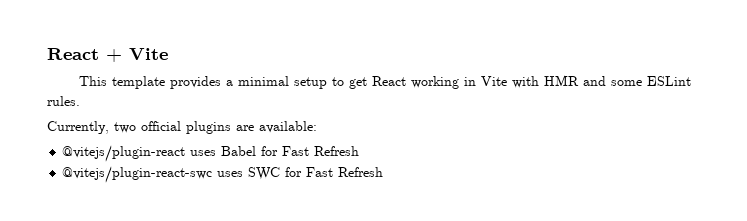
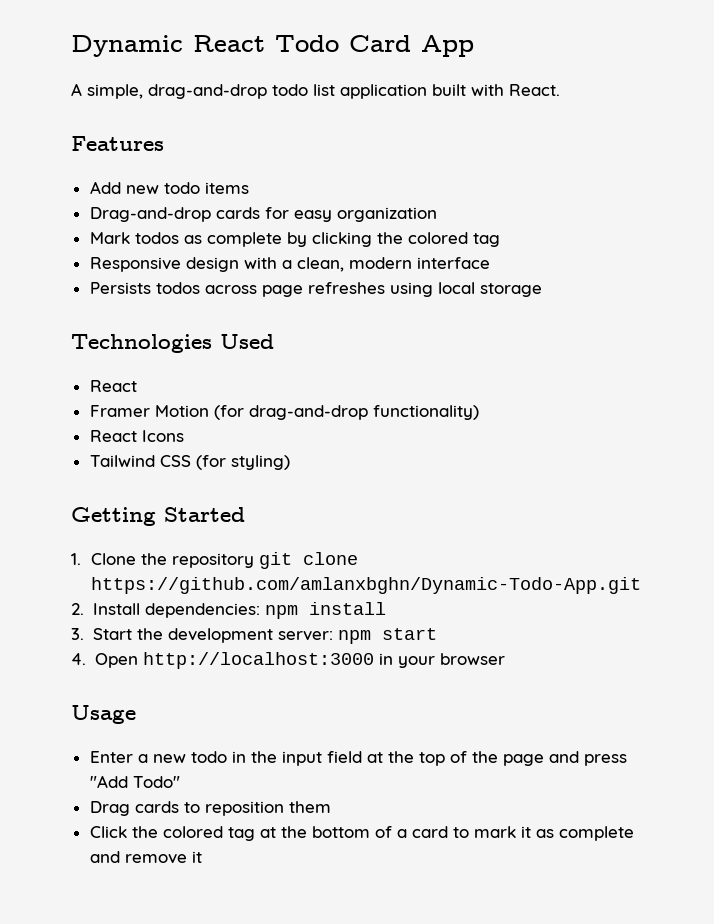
[47,48,168,62] [79,75,692,89] [47,96,80,106] [47,121,317,134] [62,145,360,162] [62,166,384,183] React + Vite // This template provides a minimal setup to get React working in Vite with HMR and some ESLint rules. // Currently, two official plugins are available: // @vitejs/plugin-react uses Babel for Fast Refresh // @vitejs/plugin-react-swc uses SWC for Fast Refresh -> [71,35,474,57] [71,83,560,99] [71,136,164,151] [89,181,249,194] [89,207,437,222] [89,232,500,247] [89,257,490,272] [89,282,542,297] [71,334,274,353] [89,380,137,392] [89,405,479,420] [89,430,184,442] [89,455,290,470] [71,507,245,526] [71,552,359,569] [91,577,642,594] [71,602,386,619] [71,628,437,644] [71,652,505,669] [71,705,136,724] [89,751,627,766] [89,775,180,788] [89,801,331,816] [89,826,634,841] [89,851,202,864] Dynamic React Todo Card App // A simple, drag-and-drop todo list application built with React. // Features // Add new todo items // Drag-and-drop cards for easy organization // Mark todos as complete by clicking the colored tag // Responsive design with a clean, modern interface // Persists todos across page refreshes using local storage // Technologies Used // React // Framer Motion (for drag-and-drop functionality) // React Icons // Tailwind CSS (for styling) // Getting Started // 1. Clone the repository git clone https://github.com/amlanxbghn/Dynamic-Todo-App.git // 2. Install dependencies: npm install // 3. Start the development server: npm start // 4. Open http://localhost:3000 in your browser // Usage // Enter a new todo in the input field at the top of the page and press "Add Todo" // Drag cards to reposition them // Click the colored tag at the bottom of a card to mark it as complete and remove it

